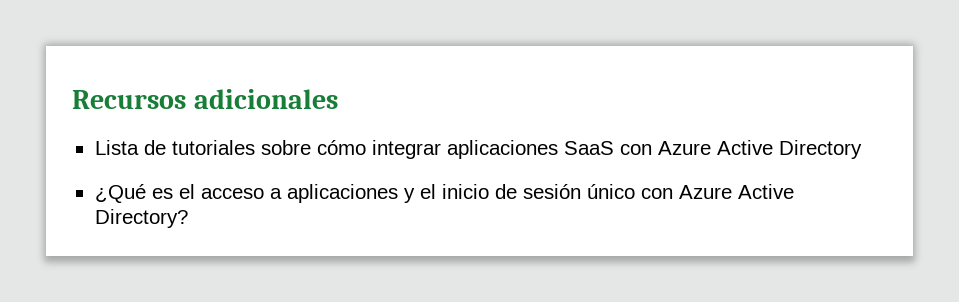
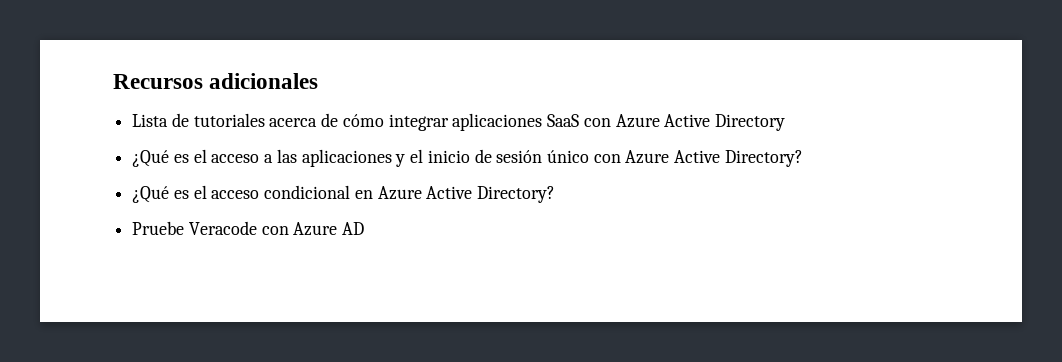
[260,140,311,155] sobre -> [269,113,339,127] acerca de
(282, 193) none -> [276,149,297,163] las
(188, 218) none -> [132,185,556,203] [132,221,365,236] // ¿Qué es el acceso condicional en Azure Active Directory? // Pruebe Veracode con Azure AD

